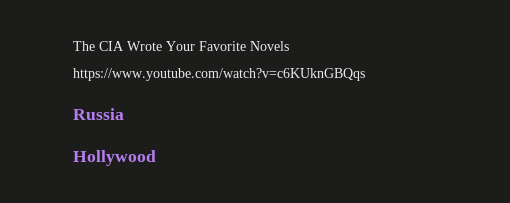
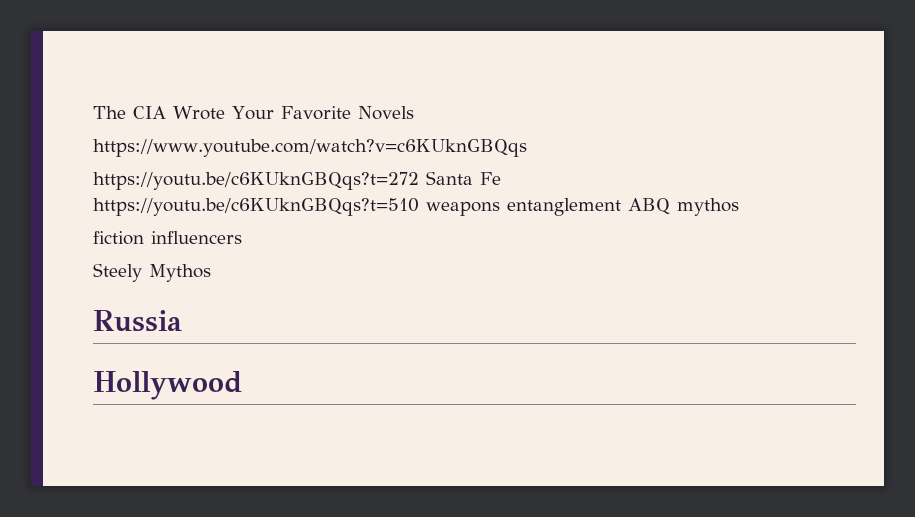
(365, 74) none -> [93,171,501,190] [93,198,739,216] [93,231,242,245] [93,263,211,282] // https://youtu.be/c6KUknGBQqs?t=272 Santa Fe // https://youtu.be/c6KUknGBQqs?t=510 weapons entanglement ABQ mythos // fiction influencers // Steely Mythos

